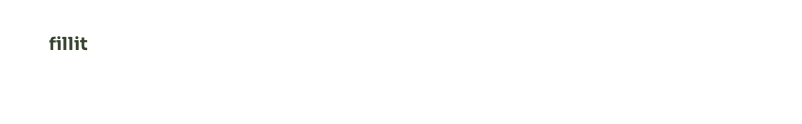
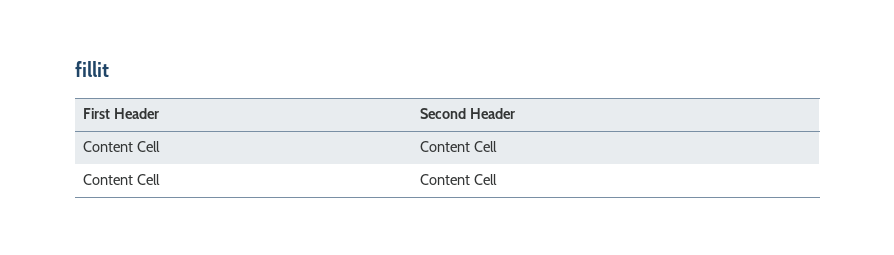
(88, 43) none -> [83,108,159,119] [420,108,515,119] [83,141,160,152] [420,141,497,152] [83,174,160,185] [420,174,497,185] // First Header | Second Header // Content Cell | Content Cell // Content Cell | Content Cell

